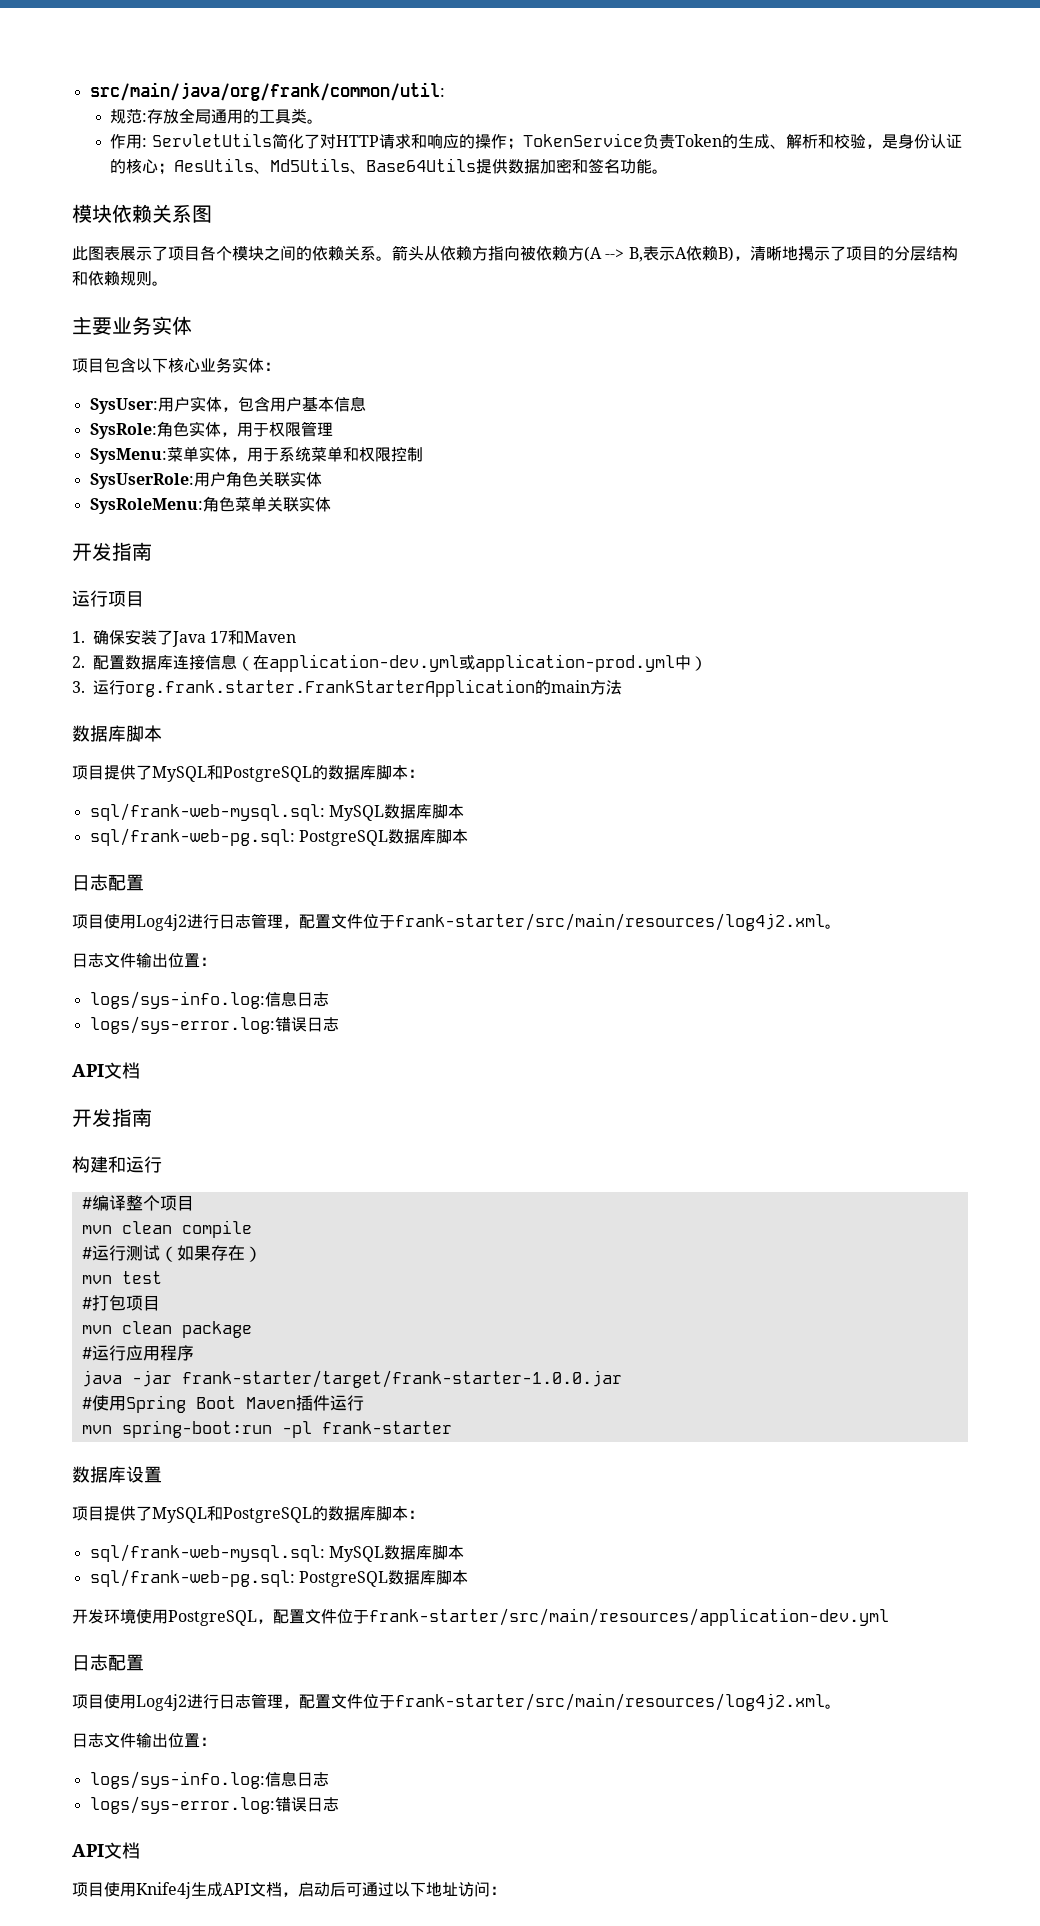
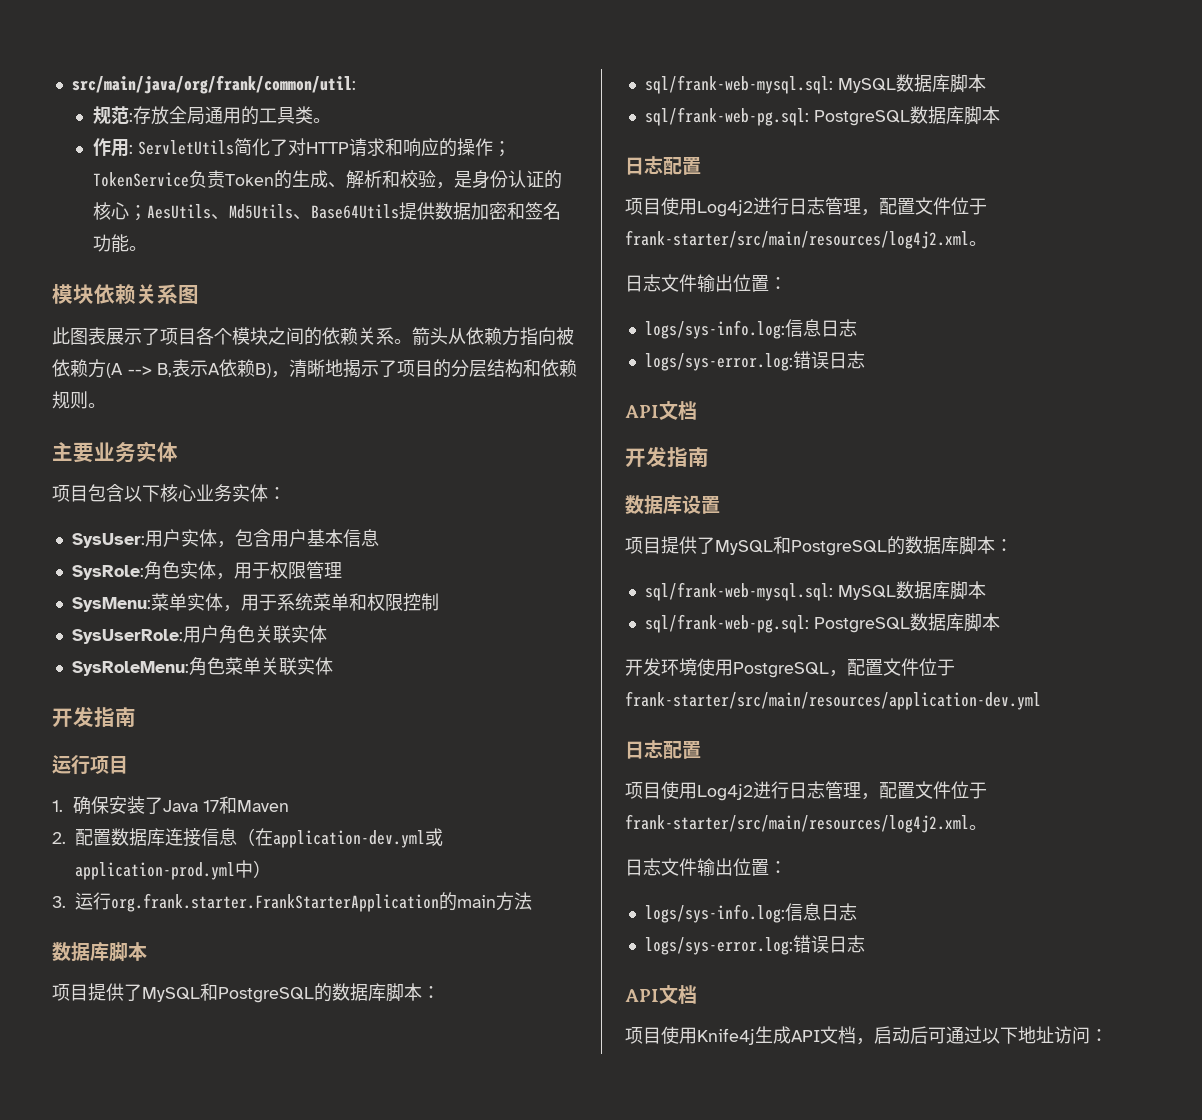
[72,1156,162,1173] [81,1195,194,1211] [81,1220,252,1238] [81,1245,262,1262] [81,1271,162,1284] [81,1295,160,1311] [81,1321,252,1338] [81,1345,194,1361] [81,1370,622,1388] [81,1395,364,1413] [81,1420,452,1438] // 构建和运行 // #编译整个项目 // mvn clean compile // #运行测试（如果存在） // mvn test // #打包项目 // mvn clean package // #运行应用程序 // java -jar frank-starter/target/frank-starter-1.0.0.jar // #使用Spring Boot Maven插件运行 // mvn spring-boot:run -pl frank-starter -> (709, 457) none

